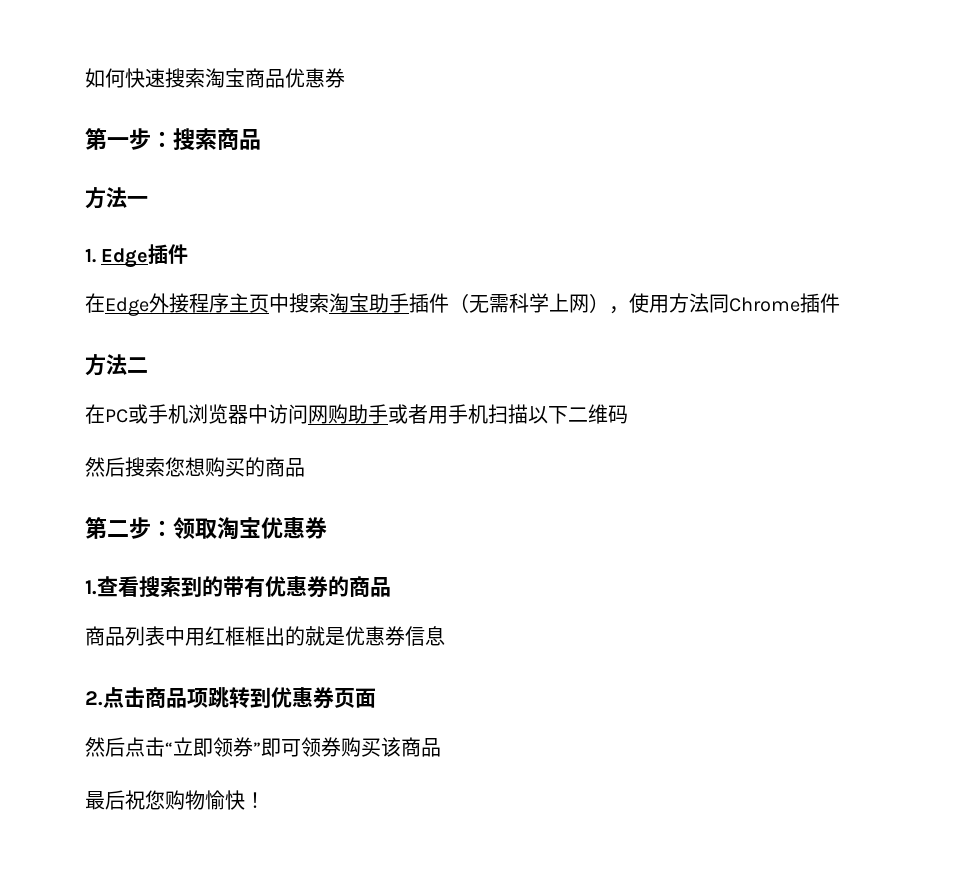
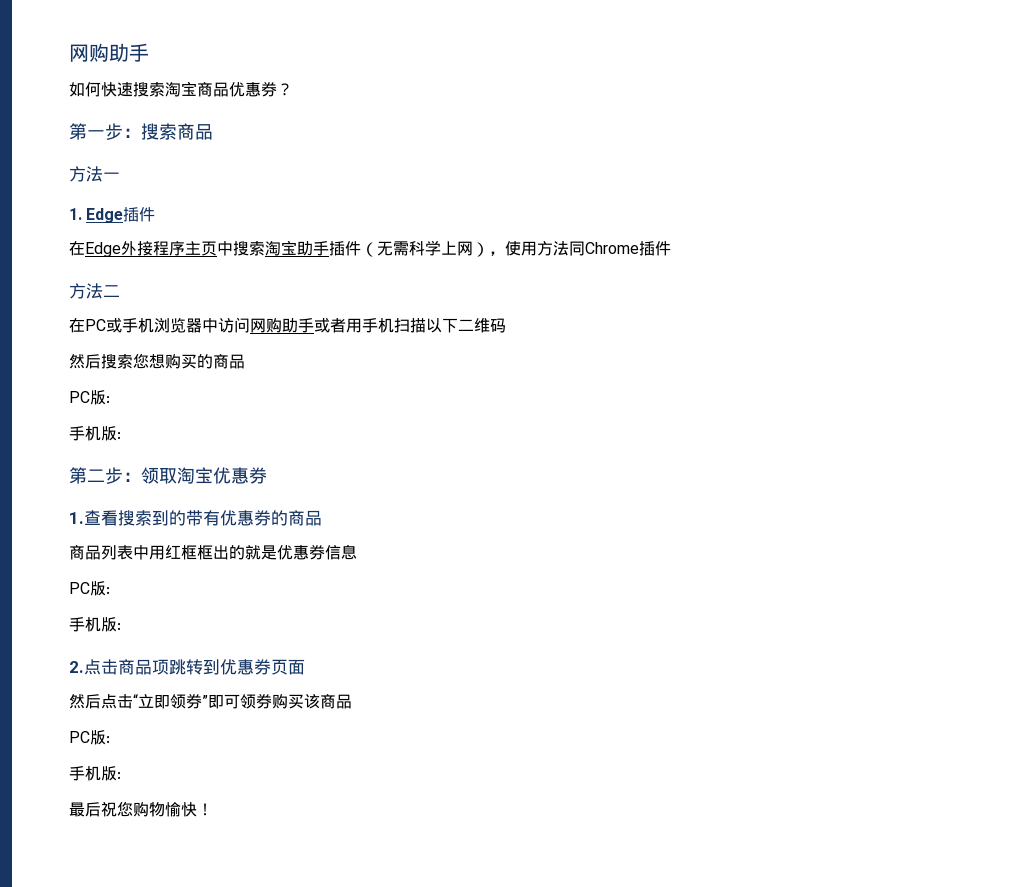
(85, 78) none -> [69,43,149,62] 网购助手 //
(345, 78) none -> [277,83,293,96] ？
(305, 467) none -> [69,390,110,405] [69,426,121,441] // PC版: // 手机版:
(445, 636) none -> [69,581,110,596] [69,617,121,632] // PC版: // 手机版:
(441, 747) none -> [69,730,110,745] [69,766,121,781] // PC版: // 手机版:

